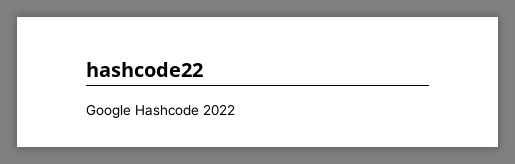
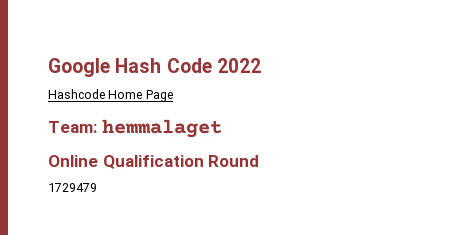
[86,62,203,77] [86,104,235,118] hashcode22 // Google Hashcode 2022 -> [48,58,261,77] [48,89,173,102] [48,119,222,138] [48,155,260,169] [48,183,97,192] Google Hash Code 2022 // Hashcode Home Page // Team: hemmalaget // Online Qualification Round // 1729479

